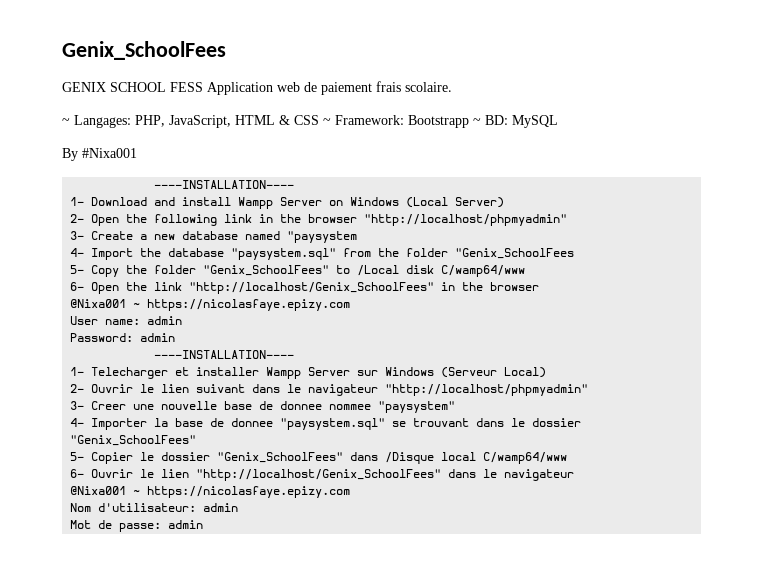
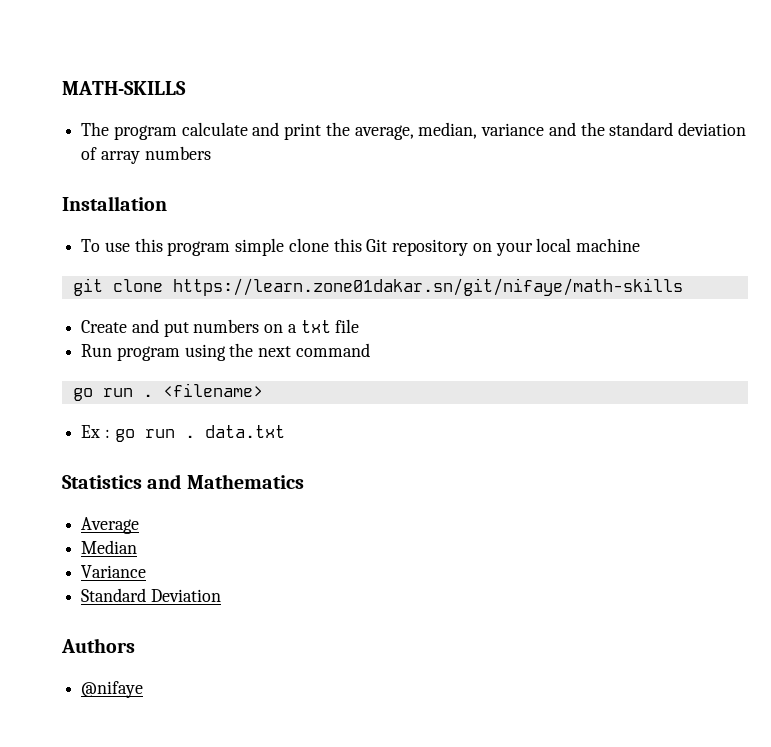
[62,41,226,60] [62,81,452,95] [62,115,558,128] [62,148,137,161] [154,180,295,189] [70,197,505,209] [70,214,568,226] [70,231,358,243] [70,248,575,260] [70,265,526,277] [70,282,540,294] [70,299,351,311] [70,316,183,325] [70,333,176,342] [154,350,295,359] [70,367,547,379] [70,384,589,396] [70,401,456,413] [70,418,582,430] [70,435,197,446] [70,452,568,464] [70,469,575,481] [70,486,351,498] [70,503,239,512] [70,520,204,532] Genix_SchoolFees // GENIX SCHOOL FESS Application web de paiement frais scolaire. // ~ Langages: PHP, JavaScript, HTML & CSS ~ Framework: Bootstrapp ~ BD: MySQL // By #Nixa001 // ----INSTALLATION---- // 1- Download and install Wampp Server on Windows (Local Server) // 2- Open the following link in the browser "http://localhost/phpmyadmin" // 3- Create a new database named "paysystem // 4- Import the database "paysystem.sql" from the folder "Genix_SchoolFees // 5- Copy the folder "Genix_SchoolFees" to /Local disk C/wamp64/www // 6- Open the link "http://localhost/Genix_SchoolFees" in the browser // @Nixa001 ~ https://nicolasfaye.epizy.com // User name: admin // Password: admin // ----INSTALLATION---- // 1- Telecharger et installer Wampp Server sur Windows (Serveur Local) // 2- Ouvrir le lien suivant dans le navigateur "http://localhost/phpmyadmin" // 3- Creer une nouvelle base de donnee nommee "paysystem" // 4- Importer la base de donnee "paysystem.sql" se trouvant dans le dossier "Genix_SchoolFees" // 5- Copier le dossier "Genix_SchoolFees" dans /Disque local C/wamp64/www // 6- Ouvrir le lien "http://localhost/Genix_SchoolFees" dans le navigateur // @Nixa001 ~ https://nicolasfaye.epizy.com // Nom d'utilisateur: admin // Mot de passe: admin -> [62,81,186,95] [81,122,746,140] [81,146,211,164] [62,196,167,211] [81,238,640,256] [72,278,683,296] [81,319,360,337] [81,343,370,361] [72,383,263,401] [81,425,285,442] [62,474,304,489] [81,517,140,534] [81,540,138,554] [81,565,147,578] [81,588,221,602] [61,638,135,653] [81,681,144,698] MATH-SKILLS // The program calculate and print the average, median, variance and the standard deviation of array numbers // Installation // To use this program simple clone this Git repository on your local machine // git clone https://learn.zone01dakar.sn/git/nifaye/math-skills // Create and put numbers on a txt file // Run program using the next command // go run . <filename> // Ex : go run . data.txt // Statistics and Mathematics // Average // Median // Variance // Standard Deviation // Authors // @nifaye

